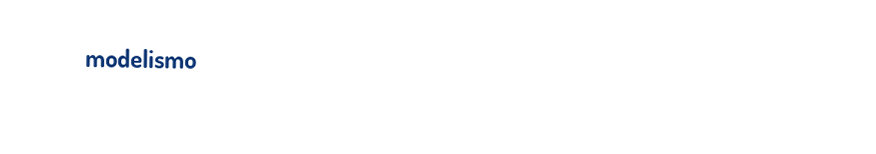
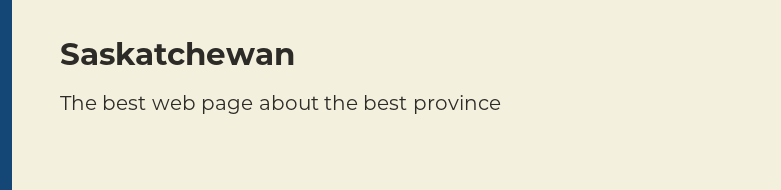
[85,47,197,69] modelismo -> [60,42,295,65] [60,95,501,114] Saskatchewan // The best web page about the best province

